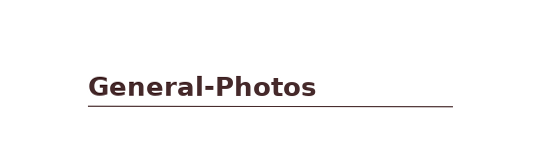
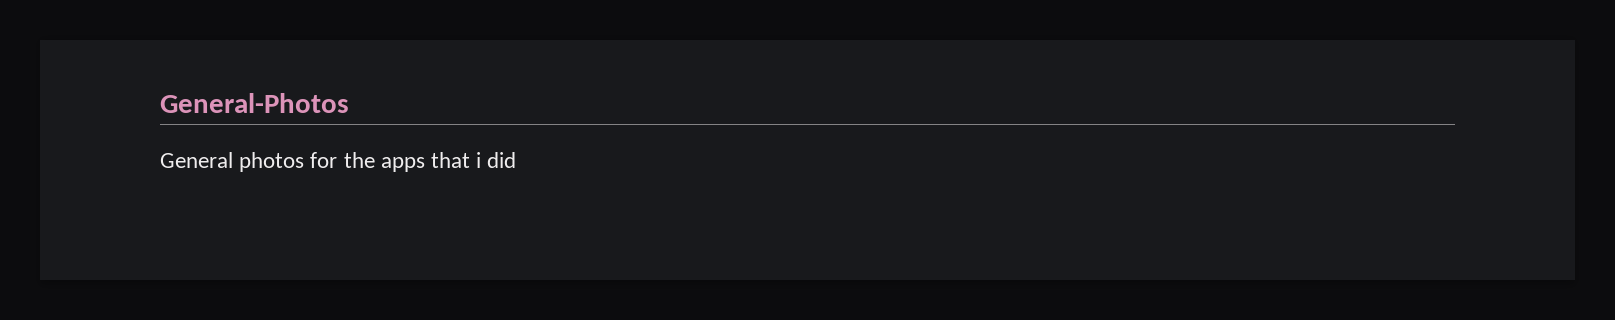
(317, 86) none -> [160,152,517,172] // General photos for the apps that i did

